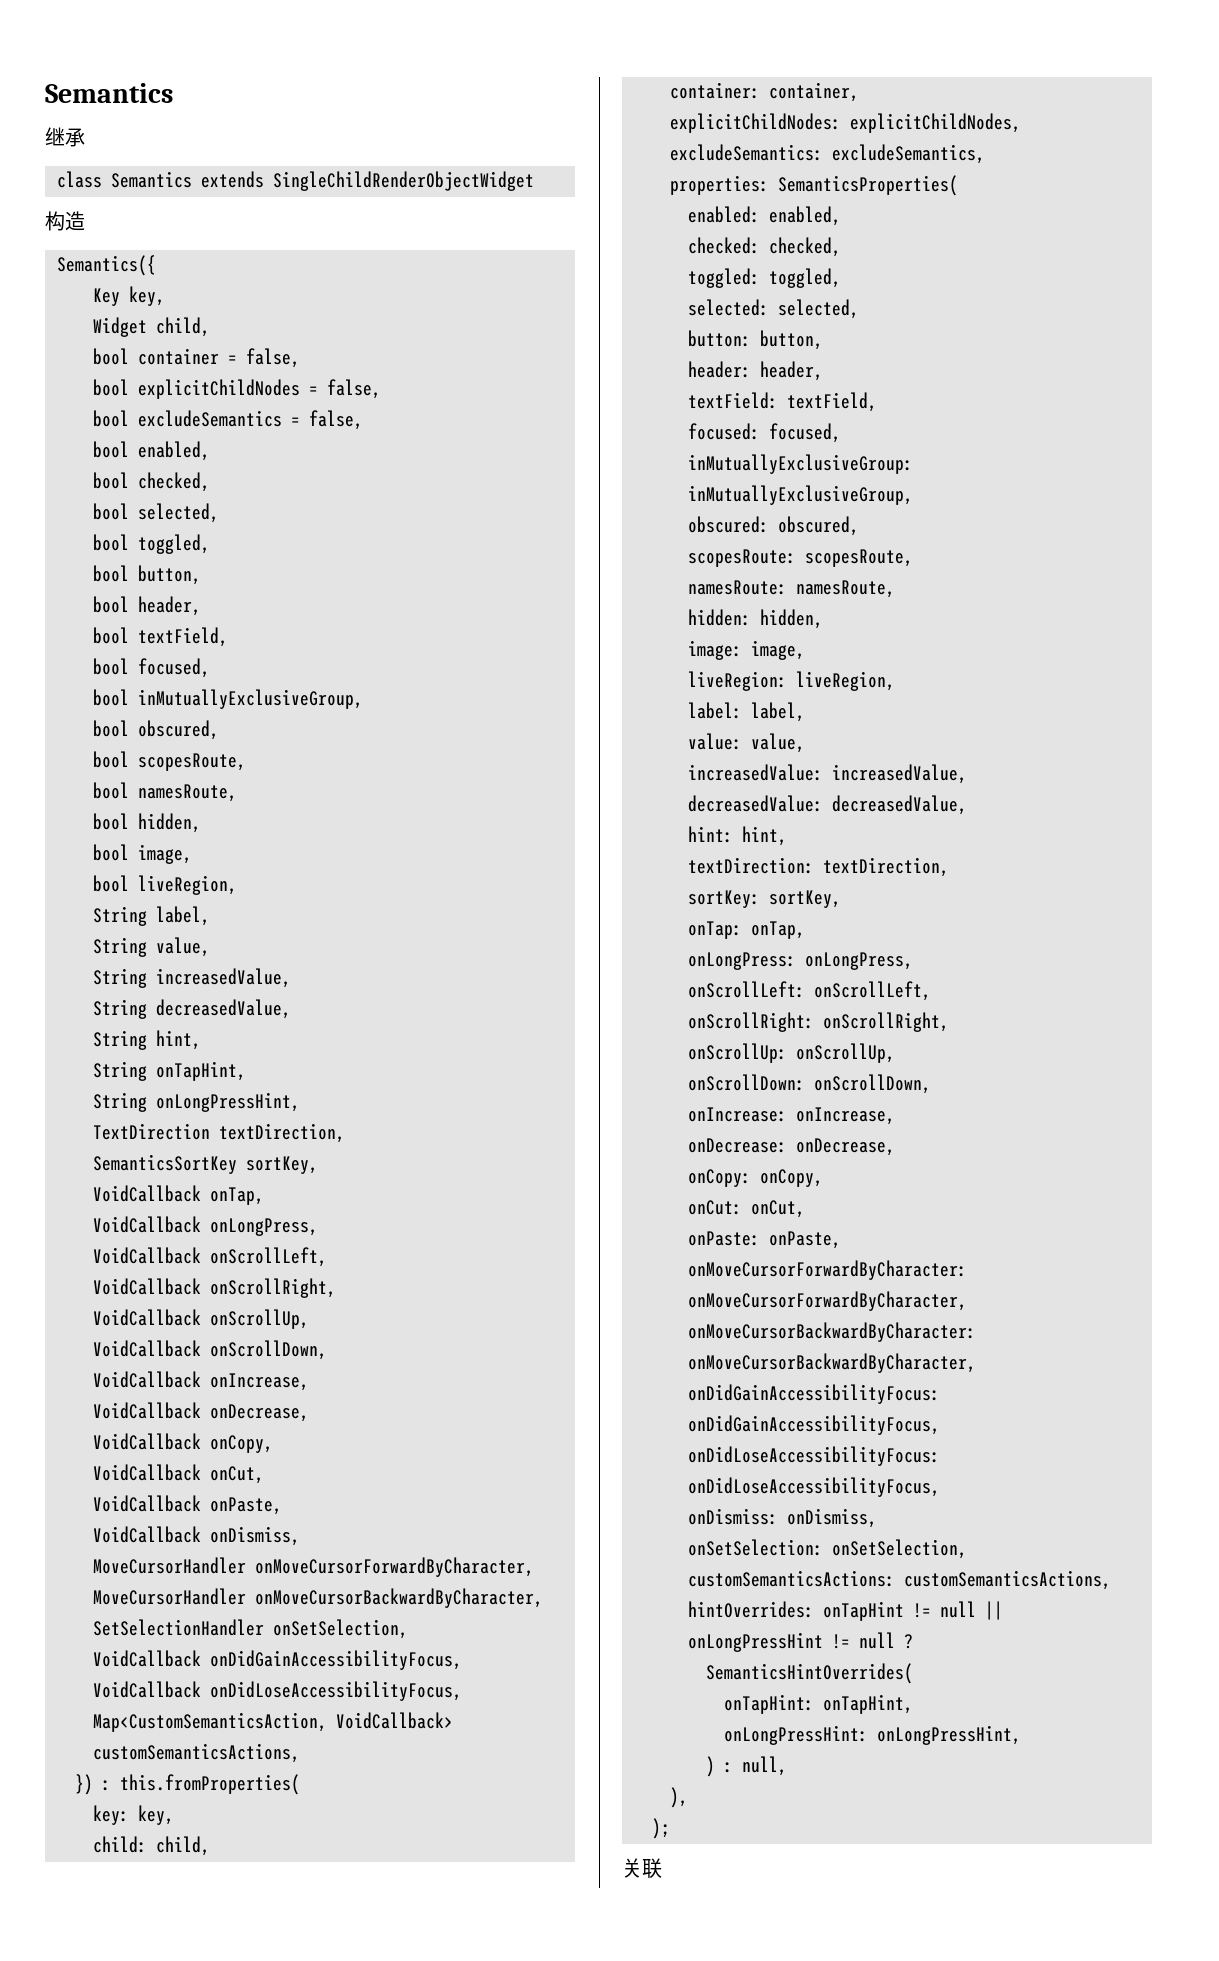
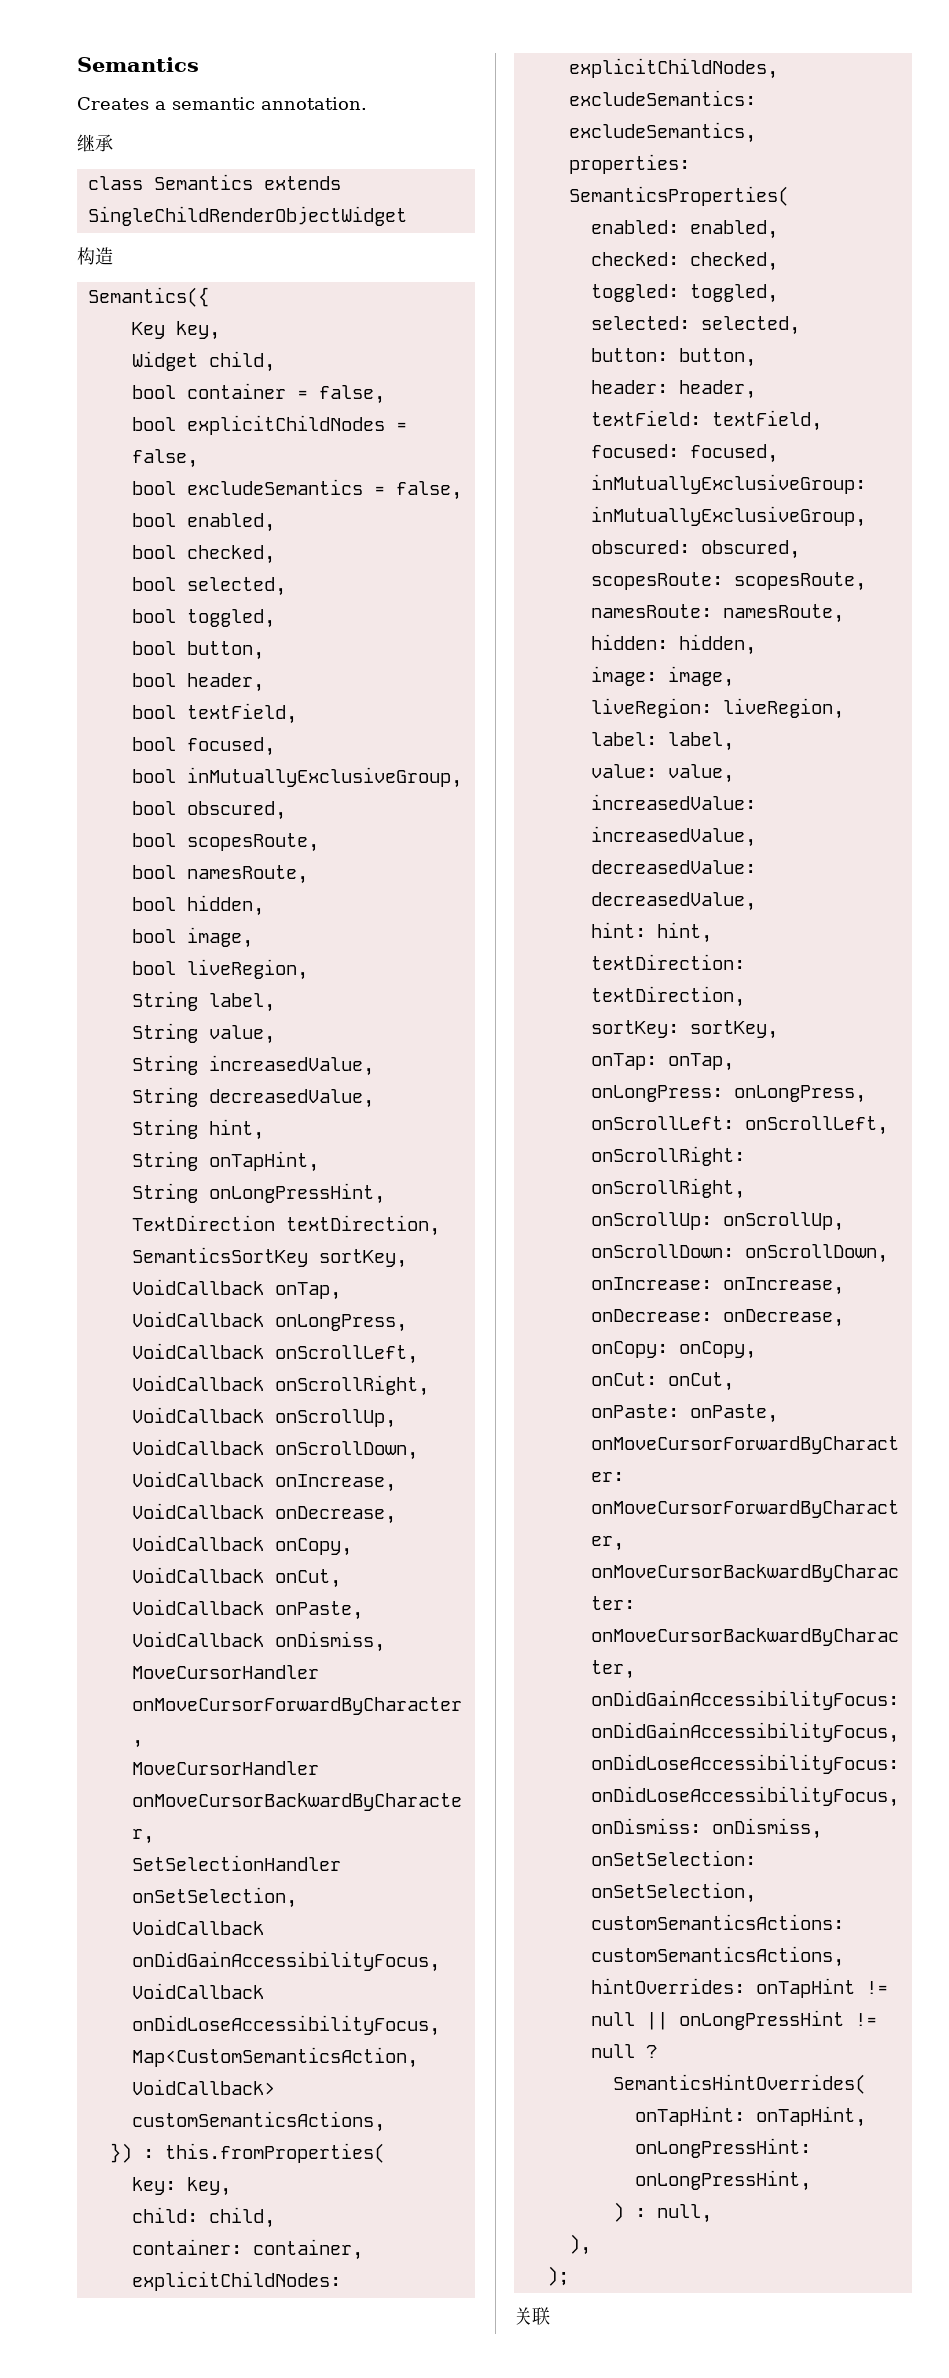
[45,83,173,103] Semantics -> [77,57,199,72] [77,97,367,110] Semantics // Creates a semantic annotation.

